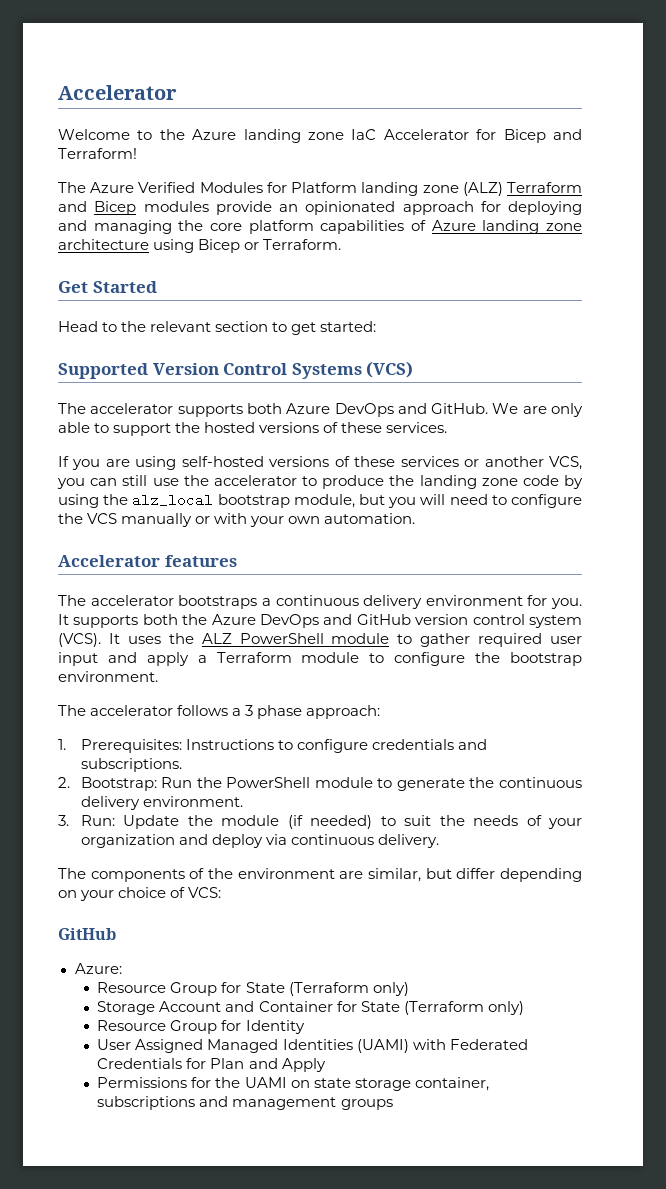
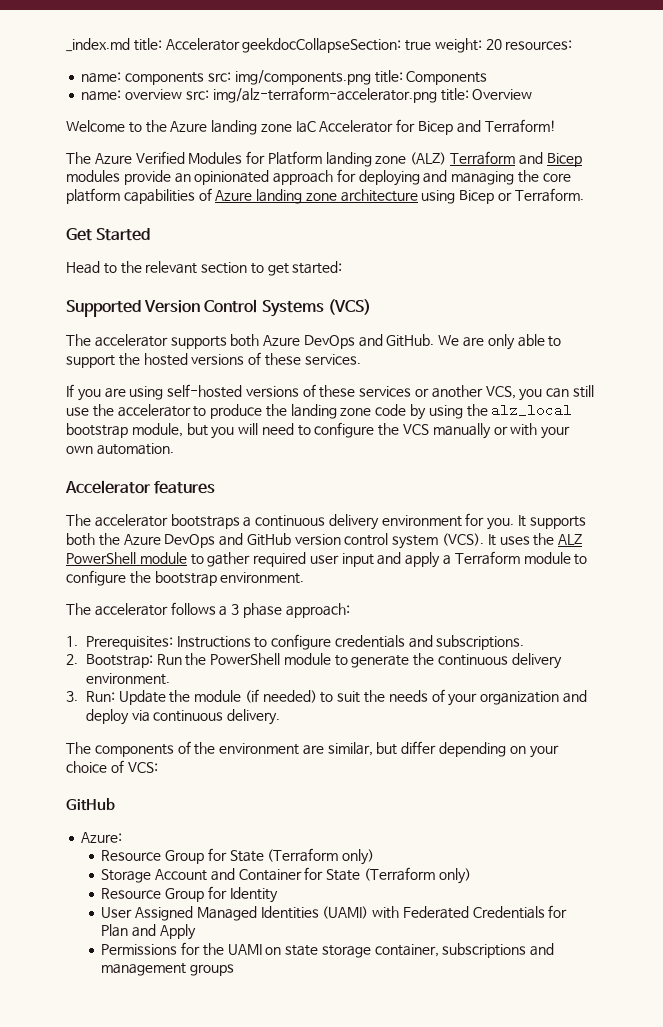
[58,85,177,100] Accelerator -> [66,38,573,53] [81,70,488,85] [81,87,533,103] _index.md title: Accelerator geekdocCollapseSection: true weight: 20 resources: // name: components src: img/components.png title: Components // name: overview src: img/alz-terraform-accelerator.png title: Overview

